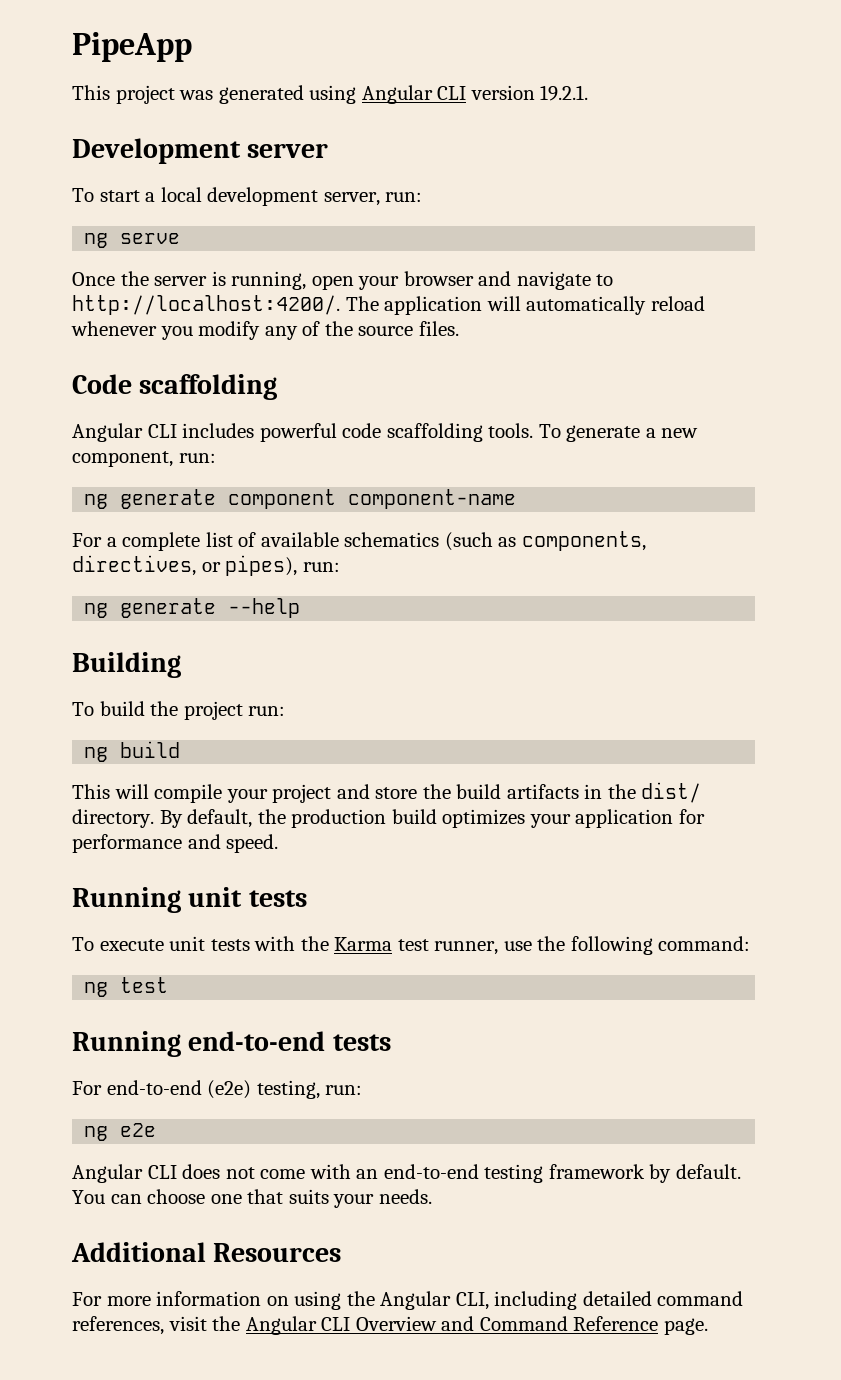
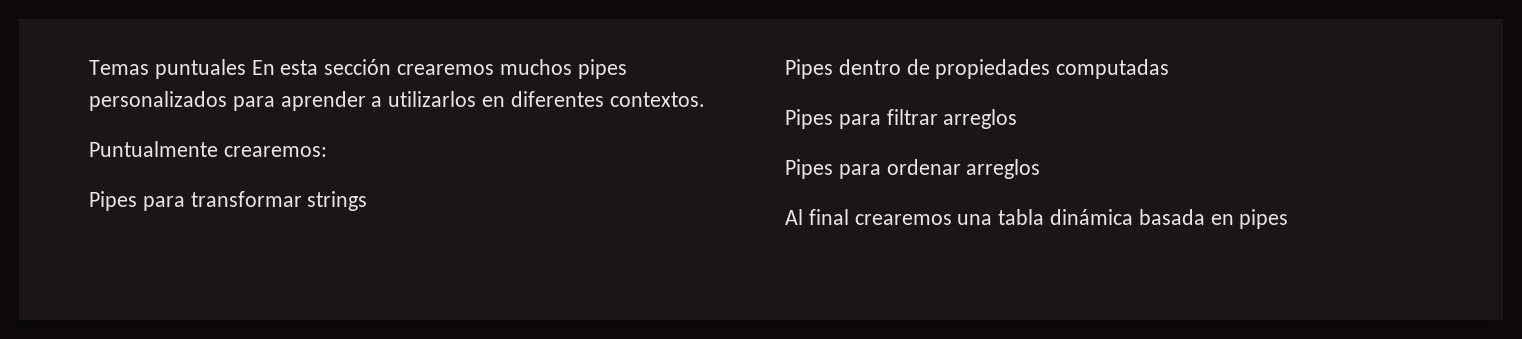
[72,32,192,62] [72,85,589,104] [72,138,329,164] [72,187,423,206] [84,233,181,248] [72,271,614,290] [72,295,705,315] [71,321,459,340] [72,374,278,400] [72,423,699,442] [72,451,216,467] [84,489,517,509] [72,531,646,551] [72,555,340,576] [84,598,301,618] [72,652,181,678] [72,701,286,720] [84,741,181,762] [72,782,702,803] [72,809,705,828] [72,834,279,853] [72,887,307,913] [72,936,751,955] [84,977,169,997] [72,1031,391,1057] [72,1080,363,1099] [84,1123,157,1141] [72,1164,741,1183] [72,1189,432,1208] [71,1242,342,1262] [72,1291,744,1310] [72,1316,708,1335] PipeApp // This project was generated using Angular CLI version 19.2.1. // Development server // To start a local development server, run: // ng serve // Once the server is running, open your browser and navigate to http://localhost:4200/. The application will automatically reload whenever you modify any of the source files. // Code scaffolding // Angular CLI includes powerful code scaffolding tools. To generate a new component, run: // ng generate component component-name // For a complete list of available schematics (such as components, directives, or pipes), run: // ng generate --help // Building // To build the project run: // ng build // This will compile your project and store the build artifacts in the dist/ directory. By default, the production build optimizes your application for performance and speed. // Running unit tests // To execute unit tests with the Karma test runner, use the following command: // ng test // Running end-to-end tests // For end-to-end (e2e) testing, run: // ng e2e // Angular CLI does not come with an end-to-end testing framework by default. You can choose one that suits your needs. // Additional Resources // For more information on using the Angular CLI, including detailed command references, visit the Angular CLI Overview and Command Reference page. -> [89,59,627,79] [89,91,705,111] [89,141,327,157] [89,191,368,211] [785,59,1170,79] [785,109,1018,129] [785,159,1041,179] [785,209,1289,229] Temas puntuales En esta sección crearemos muchos pipes personalizados para aprender a utilizarlos en diferentes contextos. // Puntualmente crearemos: // Pipes para transformar strings // Pipes dentro de propiedades computadas // Pipes para filtrar arreglos // Pipes para ordenar arreglos // Al final crearemos una tabla dinámica basada en pipes

